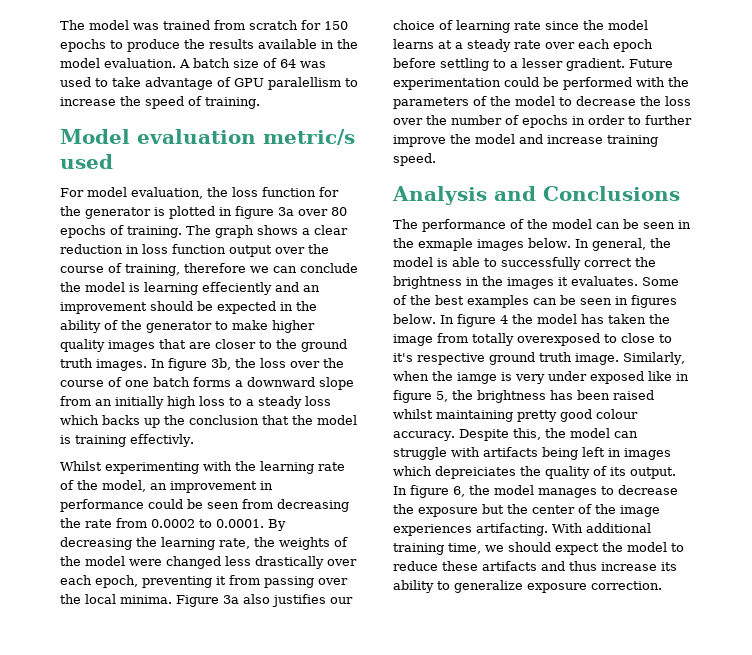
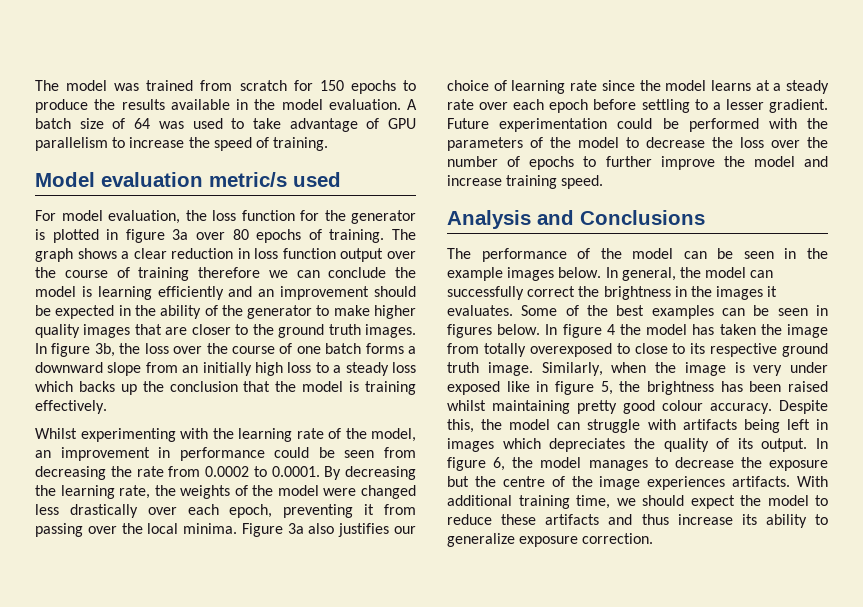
[268,77,341,90] paralellism -> [35,137,108,151] parallelism
[125,264,180,276] training, -> [138,267,190,281] training
[202,282,272,295] effeciently -> [157,286,224,300] efficiently
[130,434,194,447] effectivly. -> [35,400,107,414] effectively.
[572,115,625,125] in order -> (575, 163) none
[418,238,473,251] exmaple -> [447,267,503,281] example
[437,257,497,267] is able to -> [750,270,774,278] can
[393,353,413,362] it's -> [690,343,706,354] its
[457,372,497,384] iamge -> [684,362,726,376] image
[435,466,516,479] depreiciates -> [549,438,626,452] depreciates
[532,505,575,514] center -> [502,476,545,487] centre
[476,523,548,536] artifacting. -> [732,476,791,487] artifacts.

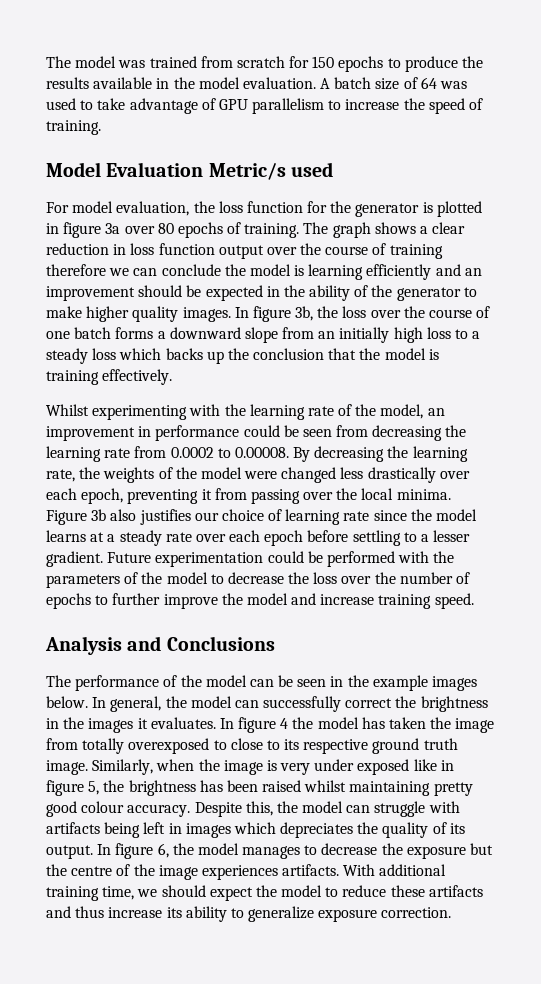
[101,172,287,187] evaluation metric/s -> [106,162,286,180] Evaluation Metric/s
[83,324,361,338] images that are closer to the ground truth -> (179, 314) none
(132, 471) none -> [46,446,101,462] learning
[271,466,320,477] 0.0001. -> [234,447,289,458] 0.00008.
[287,523,304,534] 3a -> [91,509,107,521] 3b
[521,305,828,319] [447,324,541,338] Some of the best examples can be seen in figures below. -> (216, 723) none

